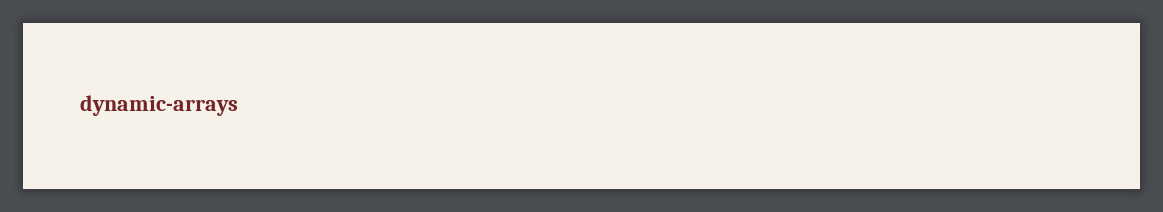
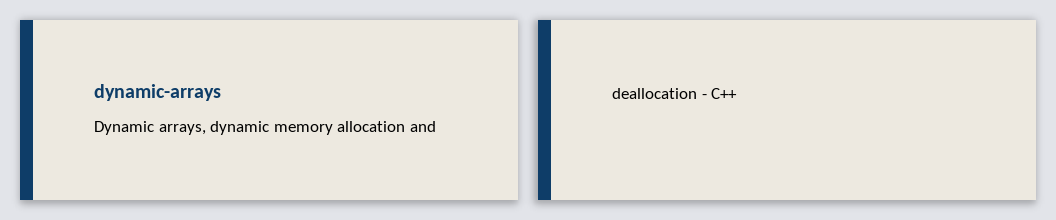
(238, 105) none -> [94,121,436,135] [612,88,738,99] // Dynamic arrays, dynamic memory allocation and deallocation - C++

